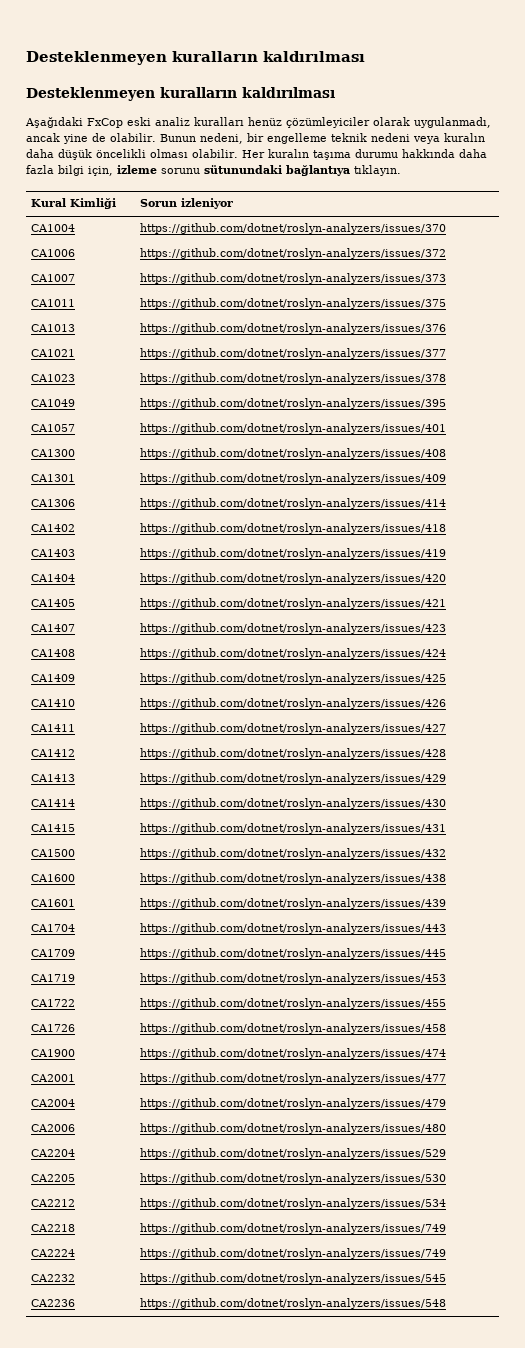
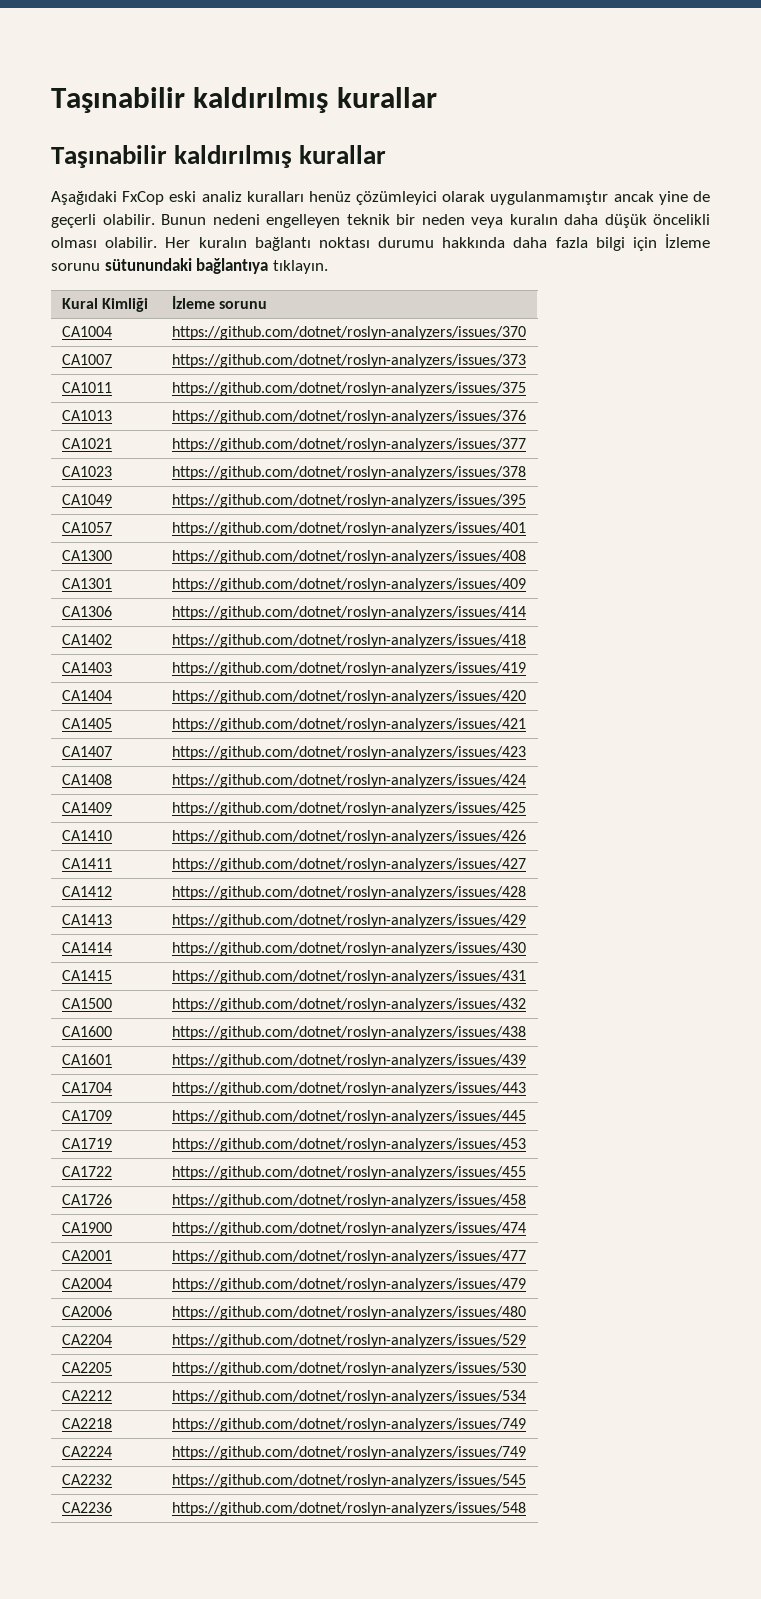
[26,51,365,65] [26,87,335,101] Desteklenmeyen kuralların kaldırılması // Desteklenmeyen kuralların kaldırılması -> [51,87,437,113] [51,145,387,168] Taşınabilir kaldırılmış kurallar // Taşınabilir kaldırılmış kurallar
[286,117,491,128] çözümleyiciler olarak uygulanmadı, -> [356,191,609,205] çözümleyici olarak uygulanmamıştır
(106, 137) none -> [51,214,96,228] geçerli
[199,133,410,144] nedeni, bir engelleme teknik nedeni -> [212,214,465,228] nedeni engelleyen teknik bir neden
[312,150,351,160] taşıma -> [254,237,370,251] bağlantı noktası
[88,165,157,176] için, izleme -> [632,234,710,251] için İzleme
[139,198,233,209] Sorun izleniyor -> [171,295,268,309] İzleme sorunu
[30,249,75,257] [139,248,446,259] // CA1006 | https://github.com/dotnet/roslyn-analyzers/issues/372 -> (526, 333) none

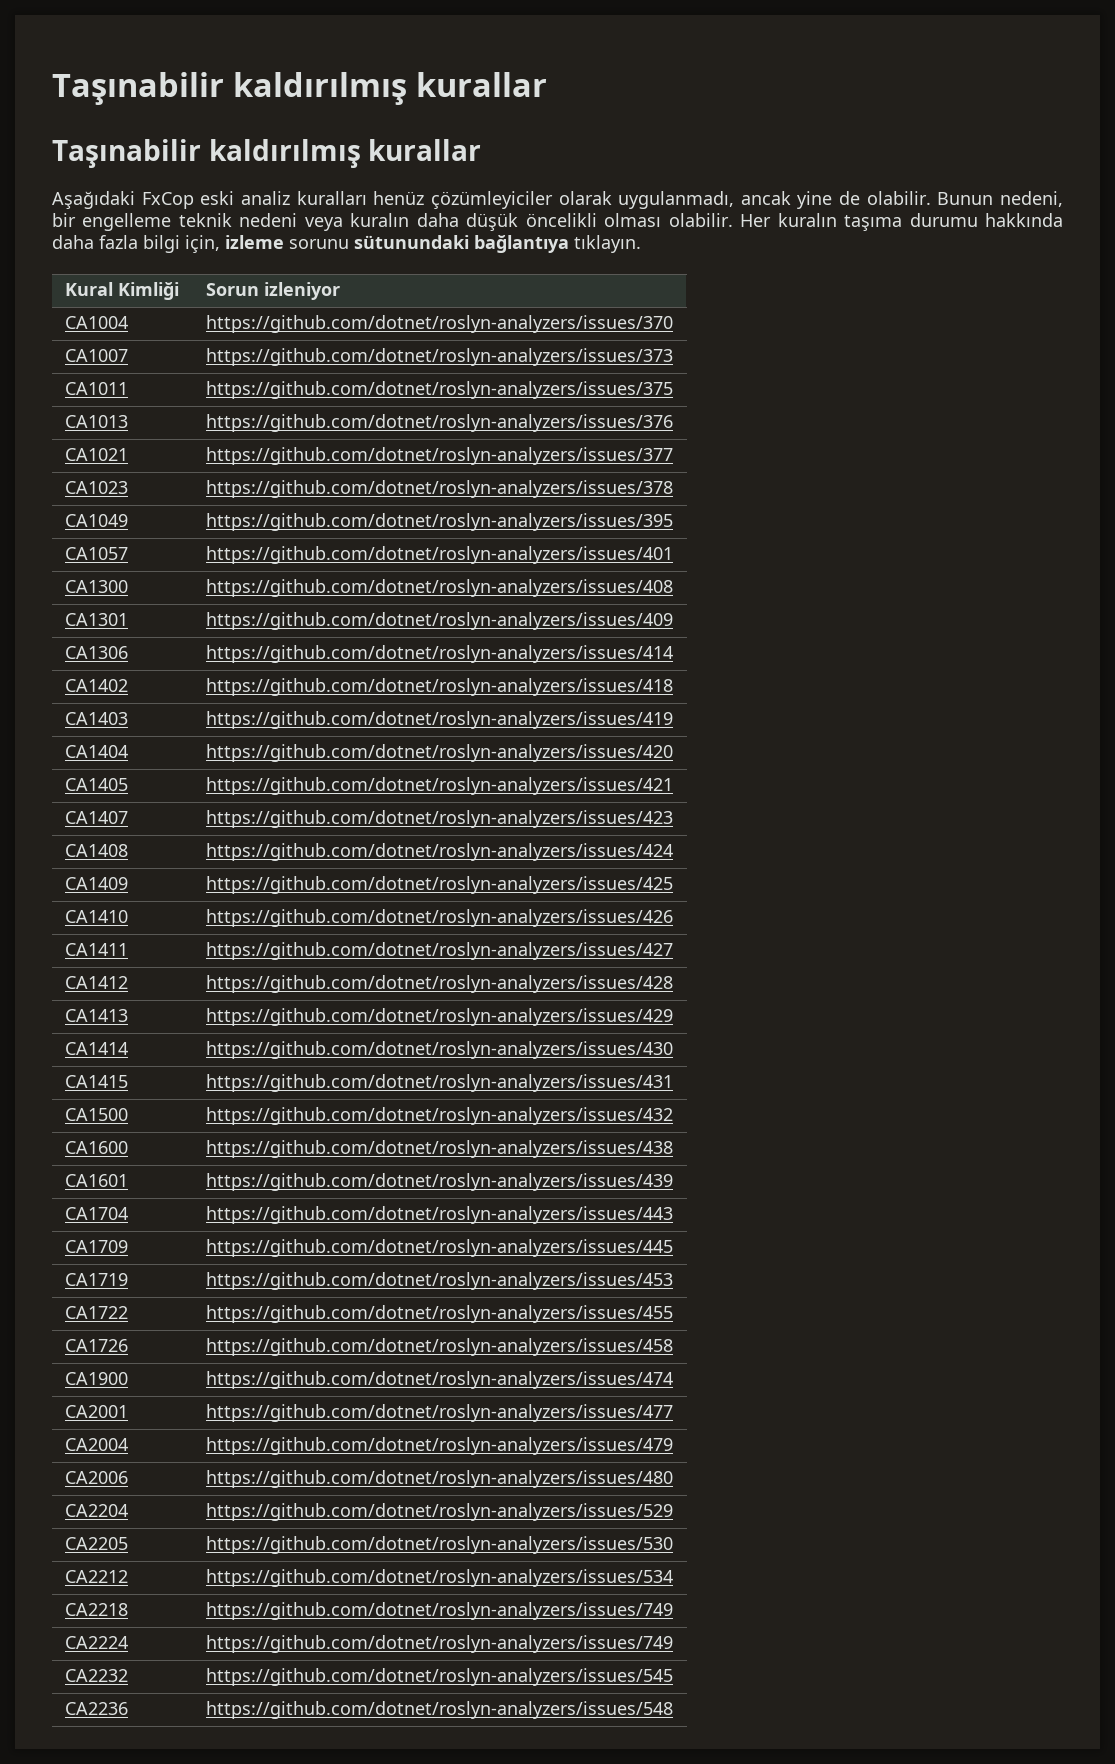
[356,191,609,205] çözümleyici olarak uygulanmamıştır -> [430,191,735,209] çözümleyiciler olarak uygulanmadı,
[51,214,96,228] geçerli -> (861, 198) none
[212,214,465,228] nedeni engelleyen teknik bir neden -> [999,191,1063,207] [52,213,298,231] nedeni, bir engelleme teknik nedeni
[254,237,370,251] bağlantı noktası -> [844,215,903,231] taşıma
[632,234,710,251] için İzleme -> [185,235,284,253] için, izleme
[171,295,268,309] İzleme sorunu -> [205,282,340,300] Sorun izleniyor

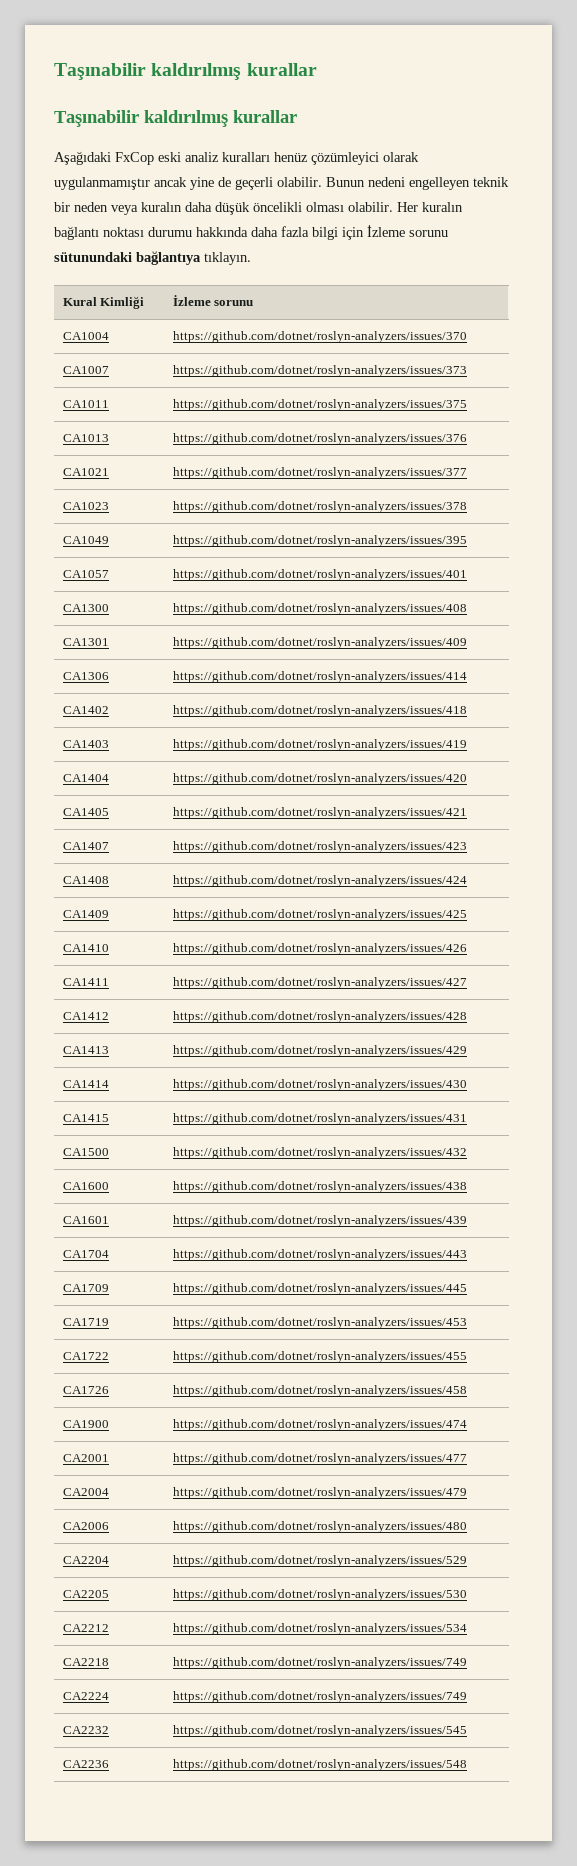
[430,191,735,209] çözümleyiciler olarak uygulanmadı, -> [311,152,419,165] [54,177,150,190] çözümleyici olarak uygulanmamıştır
(861, 198) none -> [235,177,273,190] geçerli
[999,191,1063,207] [52,213,298,231] nedeni, bir engelleme teknik nedeni -> [368,177,509,190] [54,202,108,212] nedeni engelleyen teknik bir neden
[844,215,903,231] taşıma -> [54,226,144,240] bağlantı noktası
[185,235,284,253] için, izleme -> [342,225,405,240] için İzleme
[205,282,340,300] Sorun izleniyor -> [172,295,254,306] İzleme sorunu

